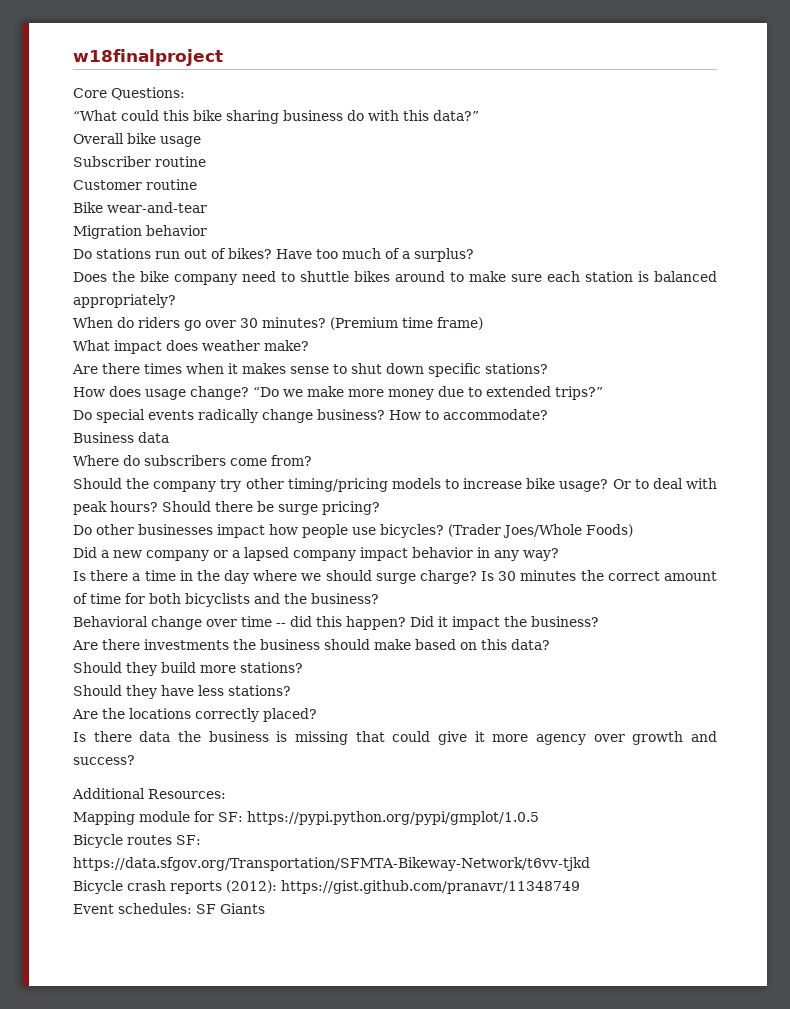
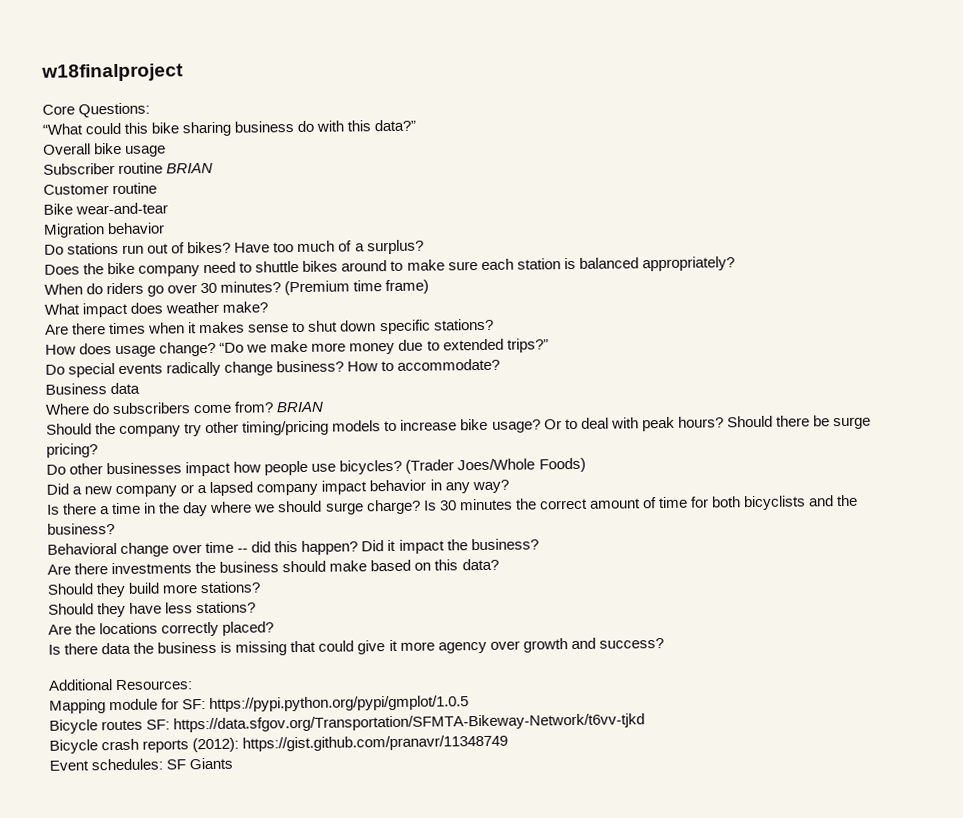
(206, 161) none -> [166,162,214,174] BRIAN
(312, 460) none -> [276,401,325,413] BRIAN

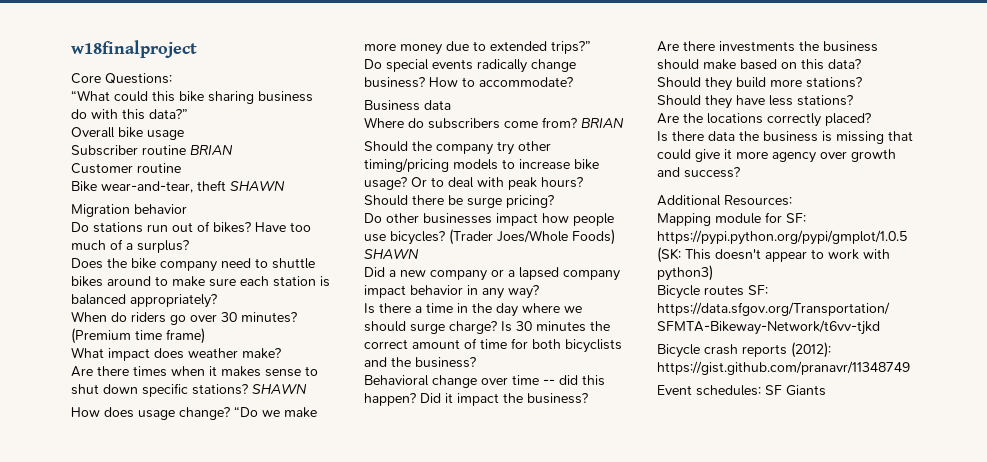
[75,202,169,215] wear-and-tear -> [101,180,285,193] wear-and-tear, theft SHAWN
(494, 324) none -> [252,383,307,395] SHAWN
(586, 465) none -> [364,248,419,260] SHAWN
(470, 704) none -> [657,247,890,263] [657,265,713,281] (SK: This doesn't appear to work with python3)

